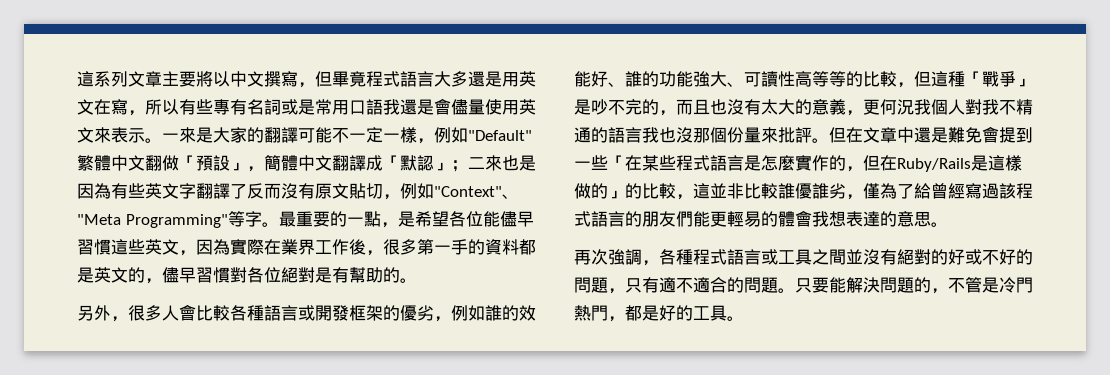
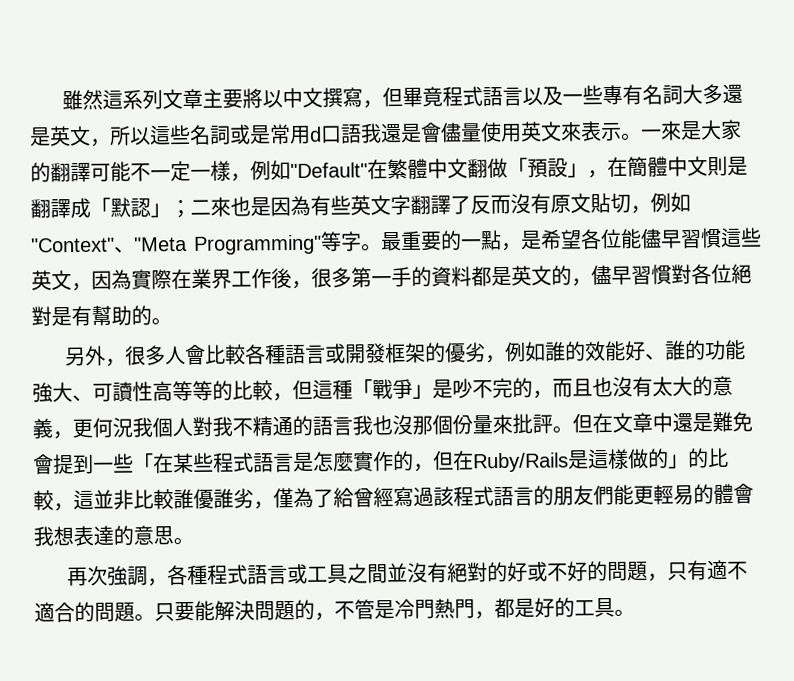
(77, 78) none -> [61,89,103,111] 雖然
[434,71,536,87] [77,99,247,116] 大多還是用英文在寫，所以有些專有 -> [521,83,743,106] [29,124,191,147] 以及一些專有名詞大多還是英文，所以這些
(349, 107) none -> [309,126,322,142] d
(532, 135) none -> [367,159,388,180] 在
(264, 169) none -> [607,156,628,178] 在
(332, 163) none -> [707,155,748,177] 則是

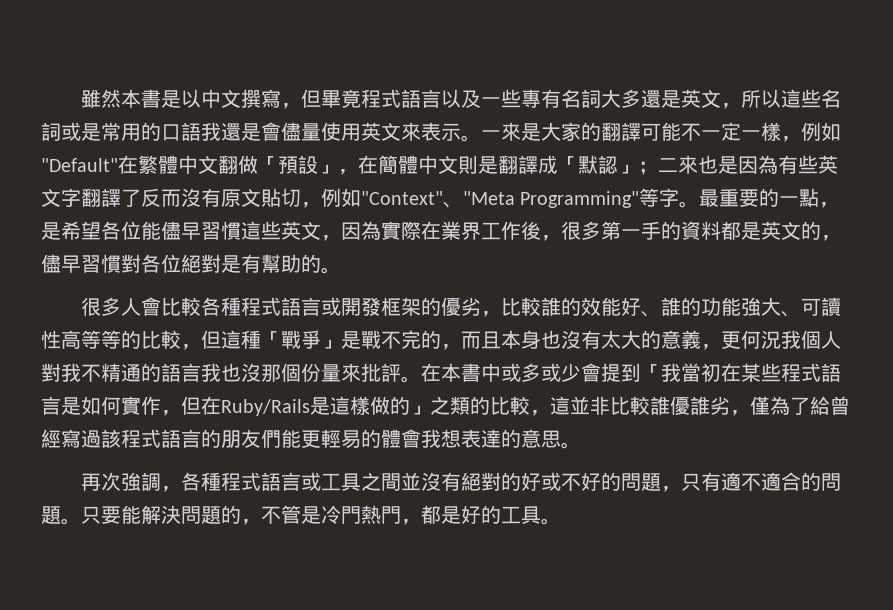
[101,88,263,110] 這系列文章主要將 -> [120,89,181,108] 本書是
[309,126,322,142] d -> [141,122,161,141] 的
[64,345,126,367] 另外， -> (341, 270) none
(286, 354) none -> [240,297,281,316] 程式
[504,341,546,362] 例如 -> [500,297,541,316] 比較
[452,378,473,399] 吵 -> [361,330,381,349] 戰
(593, 387) none -> [501,330,541,349] 本身
[572,411,753,434] [33,453,154,475] 但在文章中還是難免會提到一些「 -> [421,363,721,382] 在本書中或多或少會提到「我當初
[313,450,414,472] 怎麼實作的 -> [81,396,161,415] 如何實作
(689, 461) none -> [430,396,470,415] 之類

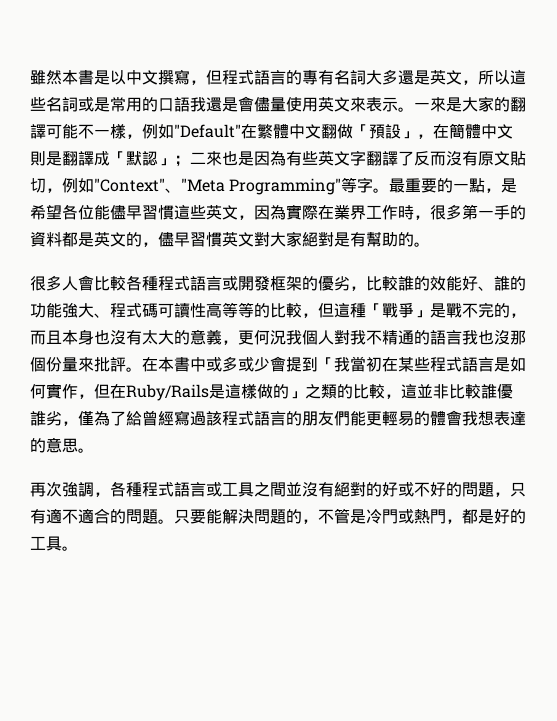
[320,89,521,108] 畢竟程式語言以及一些 -> [222,70,302,85] 程式語言的
[721,122,761,141] 定一 -> (110, 133) none
[521,221,541,240] 後 -> [398,205,414,220] 時
[121,254,181,273] 對各位 -> [222,231,302,247] 英文對大家
(801, 314) none -> [110,303,158,318] 程式碼
(361, 515) none -> [398,509,414,524] 或

